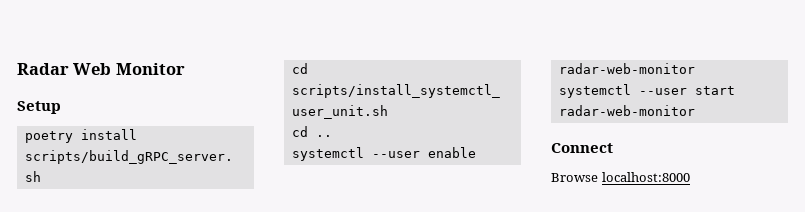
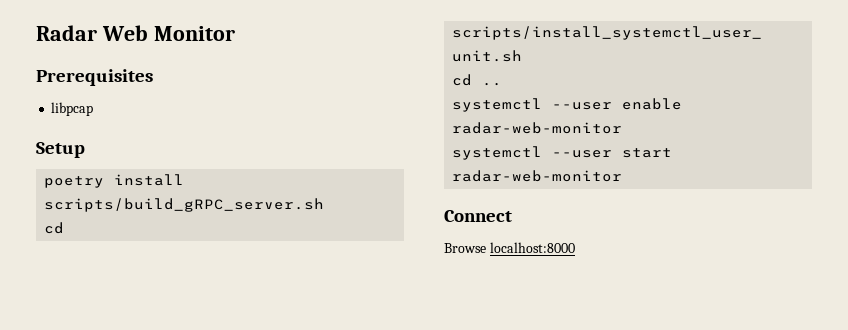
(185, 69) none -> [36,69,153,86] [51,102,94,116] // Prerequisites // libpcap

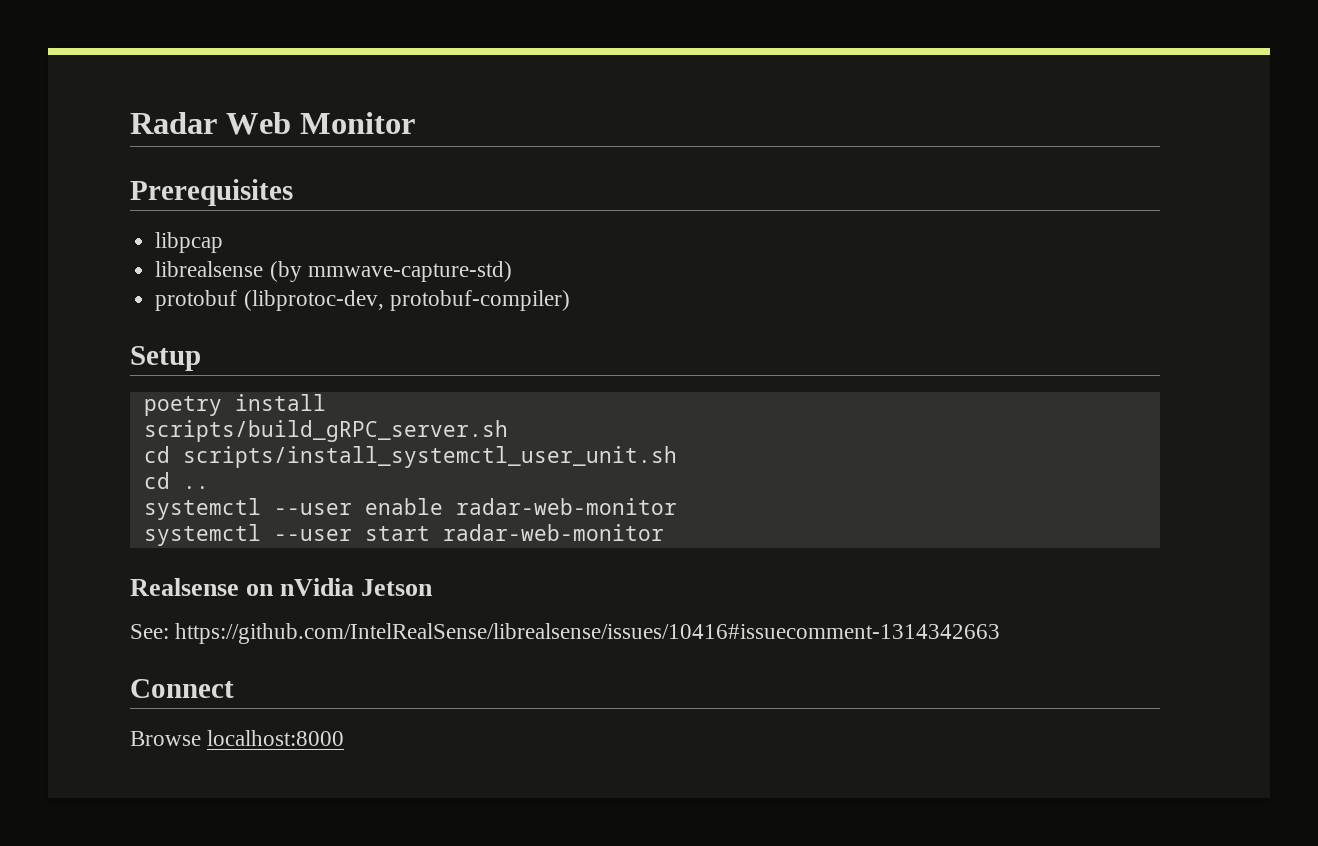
(94, 109) none -> [155,261,512,282] [155,290,570,311] // librealsense (by mmwave-capture-std) // protobuf (libprotoc-dev, protobuf-compiler)
(623, 176) none -> [130,578,434,596] [130,623,1001,644] // Realsense on nVidia Jetson // See: https://github.com/IntelRealSense/librealsense/issues/10416#issuecomment-1314342663

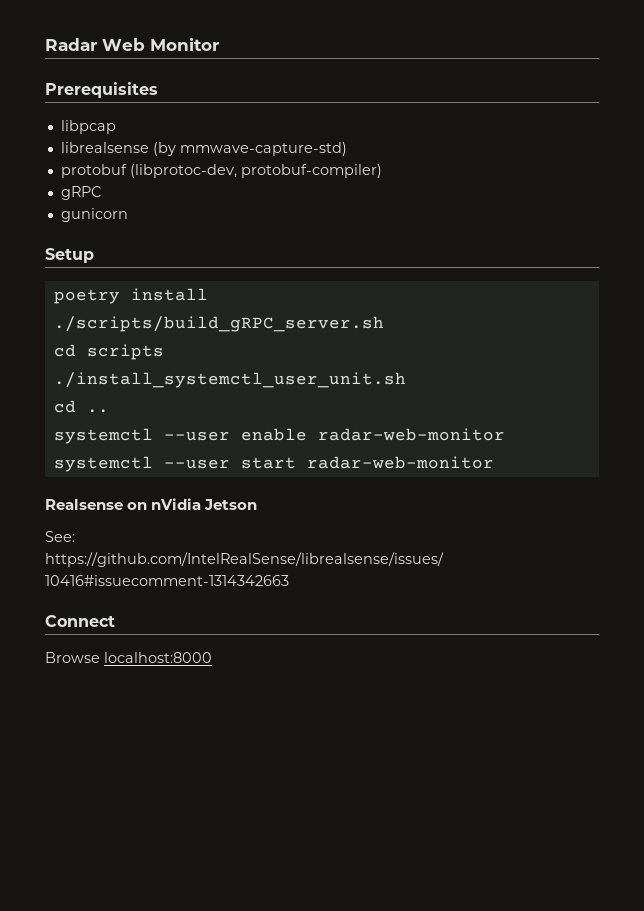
(570, 300) none -> [60,186,101,200] [60,208,128,222] // gRPC // gunicorn
[143,420,508,442] [143,446,677,468] scripts/build_gRPC_server.sh // cd scripts/install_systemctl_user_unit.sh -> [53,316,384,332] [53,344,164,360] [53,372,406,388] ./scripts/build_gRPC_server.sh // cd scripts // ./install_systemctl_user_unit.sh

